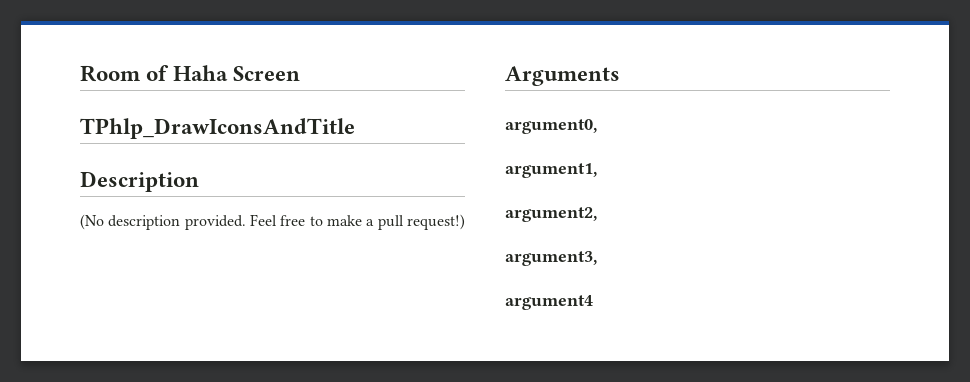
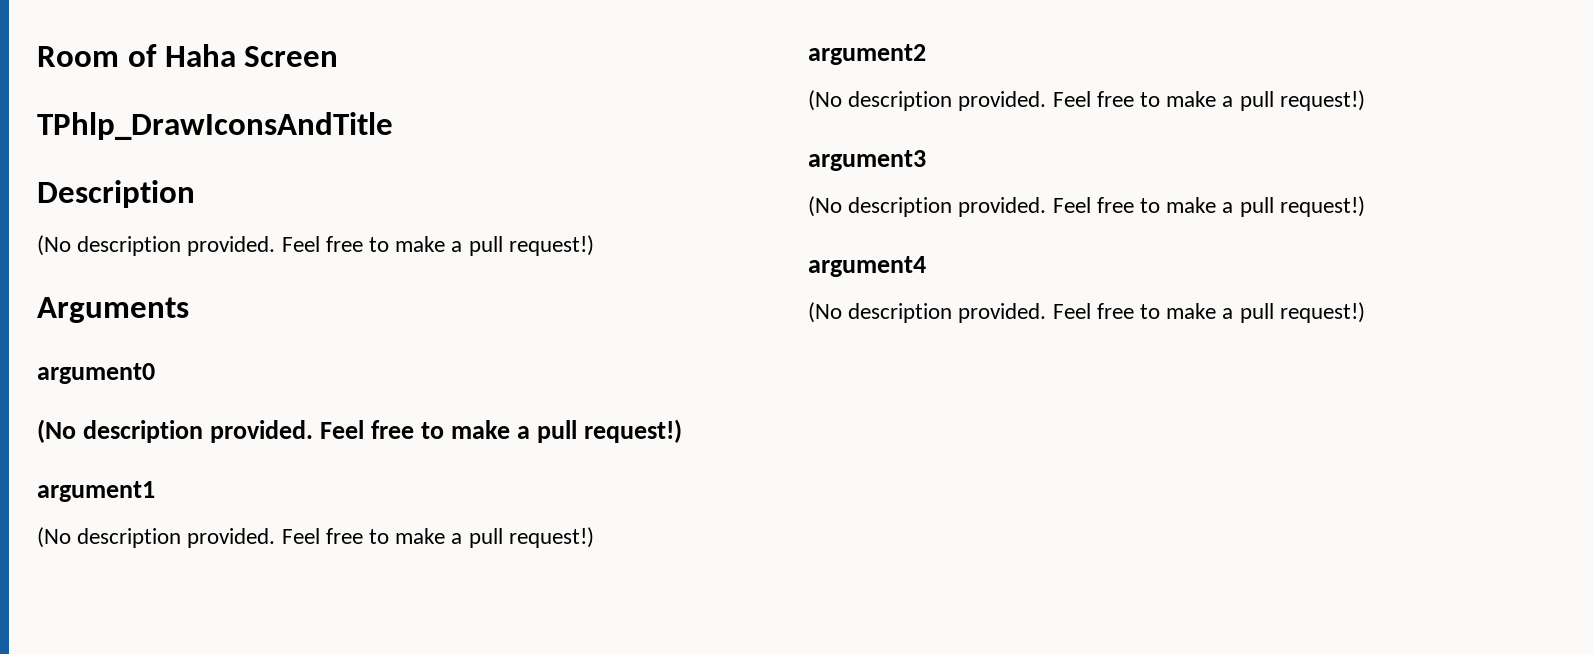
[505,119,597,134] [505,163,597,178] [505,207,597,222] [505,251,597,266] [505,295,593,310] argument0, // argument1, // argument2, // argument3, // argument4 -> [37,363,155,384] [37,419,683,443] [37,481,155,502] [37,527,594,548] [808,44,926,65] [808,90,1365,111] [808,150,926,171] [808,196,1365,217] [808,256,926,277] [808,302,1365,323] argument0 // (No description provided. Feel free to make a pull request!) // argument1 // (No description provided. Feel free to make a pull request!) // argument2 // (No description provided. Feel free to make a pull request!) // argument3 // (No description provided. Feel free to make a pull request!) // argument4 // (No description provided. Feel free to make a pull request!)

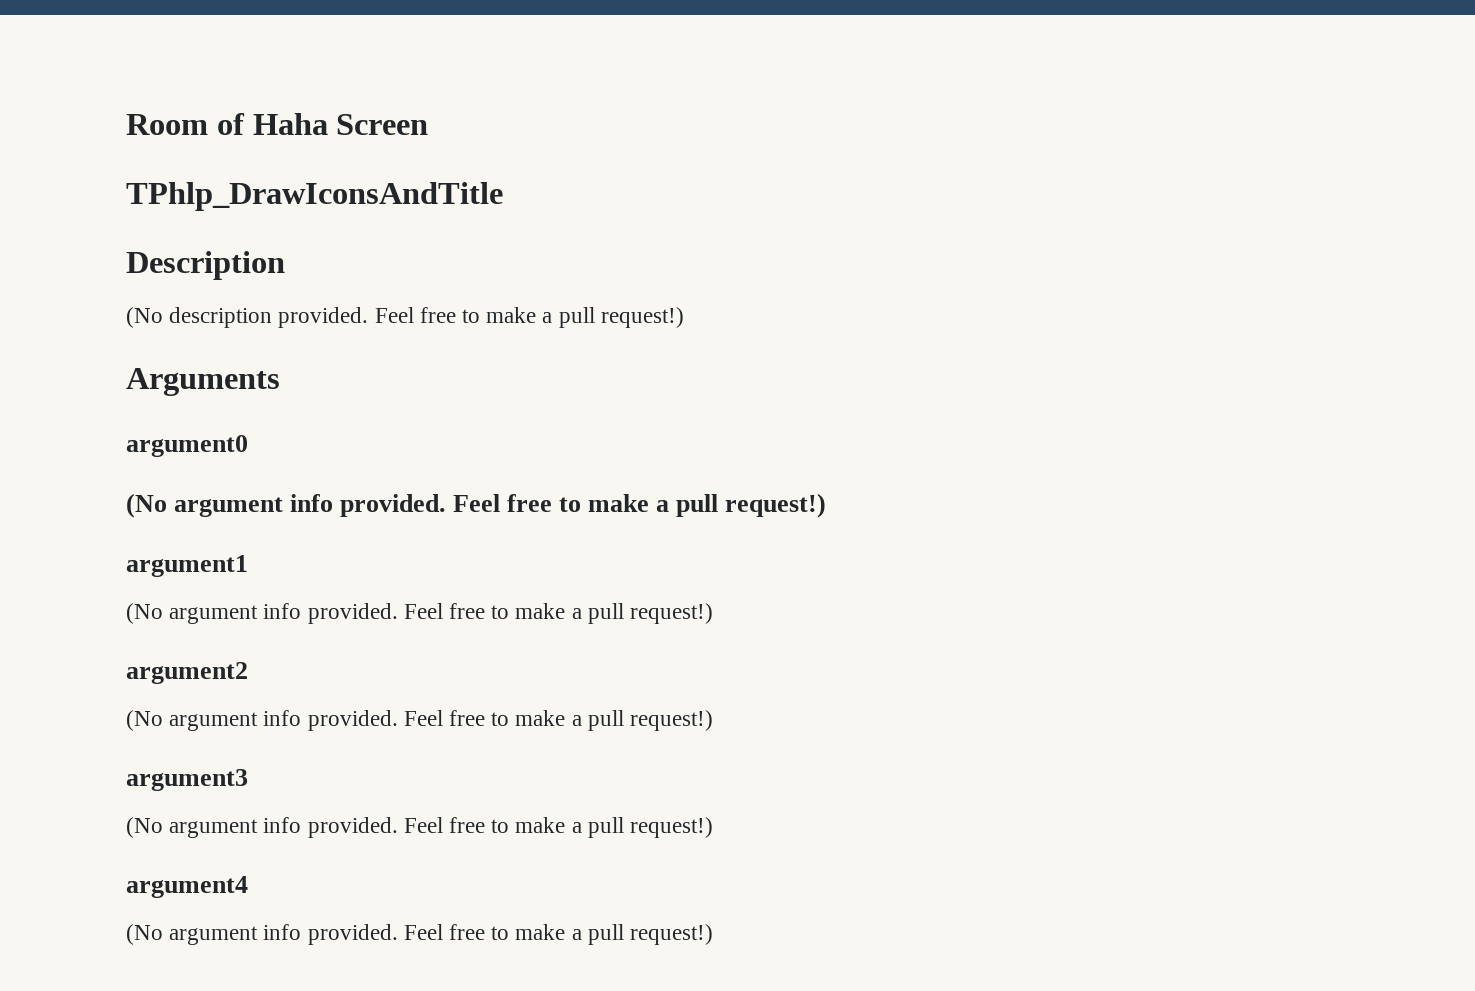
[83,420,204,443] description -> [174,494,334,517] argument info
[77,528,182,548] description -> [169,603,302,624] argument info
[848,91,953,111] description -> [169,710,302,731] argument info
[848,197,953,217] description -> [169,817,302,838] argument info
[848,303,953,323] description -> [169,924,302,945] argument info

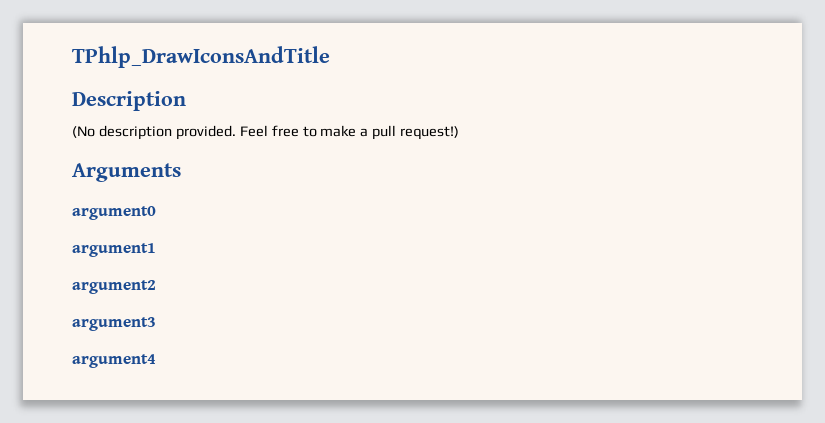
[126,113,429,135] Room of Haha Screen // -> (72, 57) none
[126,493,827,518] [126,555,248,577] [126,603,714,624] [126,662,248,684] [126,710,714,731] [126,769,248,791] [126,817,714,838] [126,876,248,898] [126,924,714,945] (No argument info provided. Feel free to make a pull request!) // argument1 // (No argument info provided. Feel free to make a pull request!) // argument2 // (No argument info provided. Feel free to make a pull request!) // argument3 // (No argument info provided. Feel free to make a pull request!) // argument4 // (No argument info provided. Feel free to make a pull request!) -> [72,243,156,257] [72,280,156,294] [72,317,156,331] [72,354,156,368] argument1 // argument2 // argument3 // argument4

